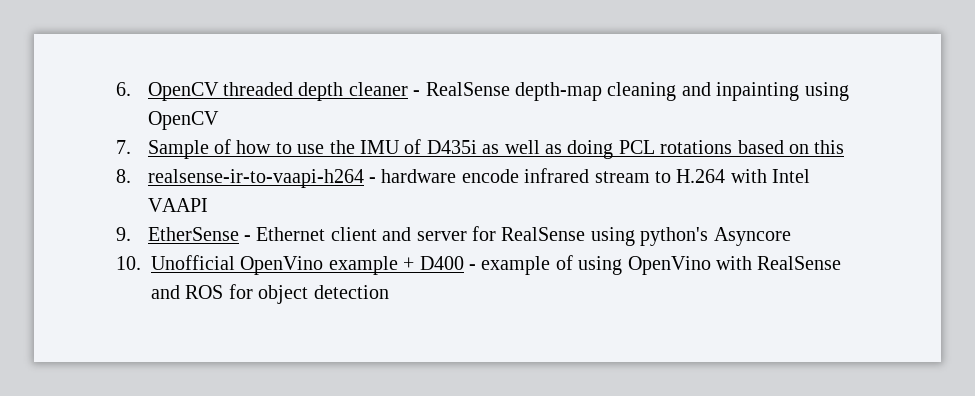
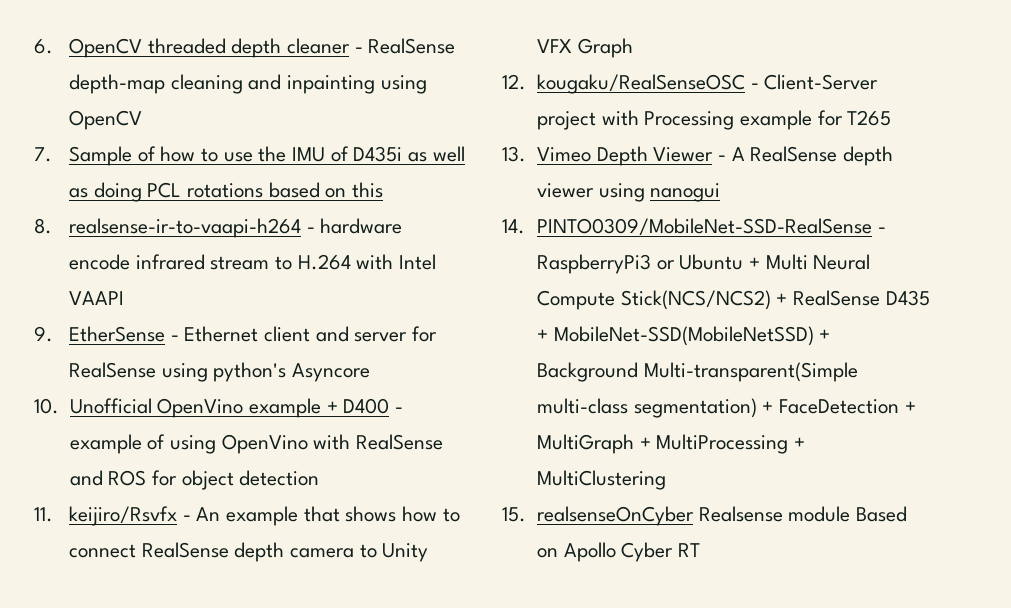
(389, 292) none -> [34,506,460,526] [68,542,429,562] [536,38,633,58] [502,74,879,94] [536,110,892,130] [502,146,893,166] [536,183,721,202] [502,218,886,236] [536,254,871,274] [536,290,930,310] [536,326,831,346] [536,362,858,382] [536,398,916,418] [536,434,805,454] [536,470,666,490] [502,506,907,526] [536,542,700,562] // 11. keijiro/Rsvfx - An example that shows how to connect RealSense depth camera to Unity VFX Graph // 12. kougaku/RealSenseOSC - Client-Server project with Processing example for T265 // 13. Vimeo Depth Viewer - A RealSense depth viewer using nanogui // 14. PINTO0309/MobileNet-SSD-RealSense - RaspberryPi3 or Ubuntu + Multi Neural Compute Stick(NCS/NCS2) + RealSense D435 + MobileNet-SSD(MobileNetSSD) + Background Multi-transparent(Simple multi-class segmentation) + FaceDetection + MultiGraph + MultiProcessing + MultiClustering // 15. realsenseOnCyber Realsense module Based on Apollo Cyber RT

